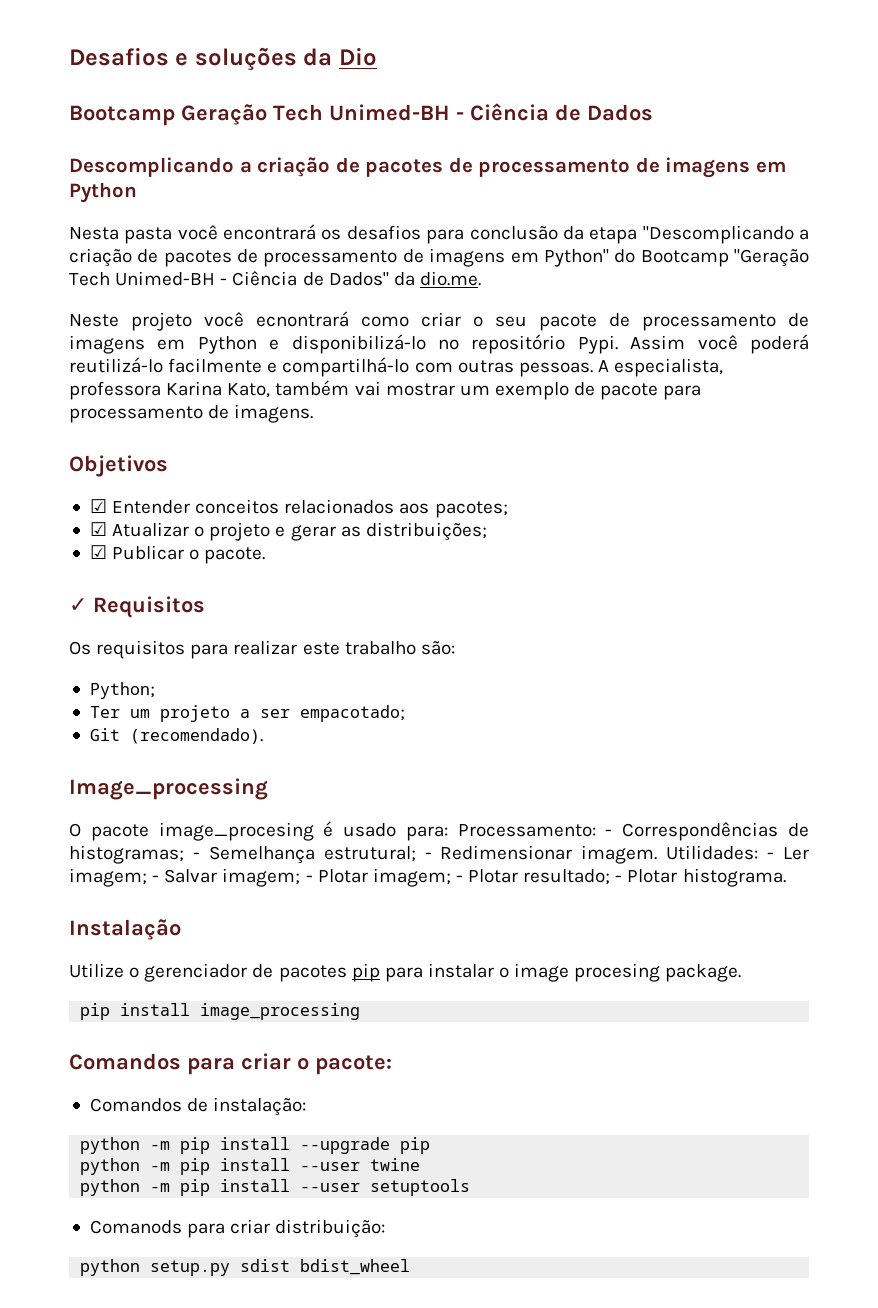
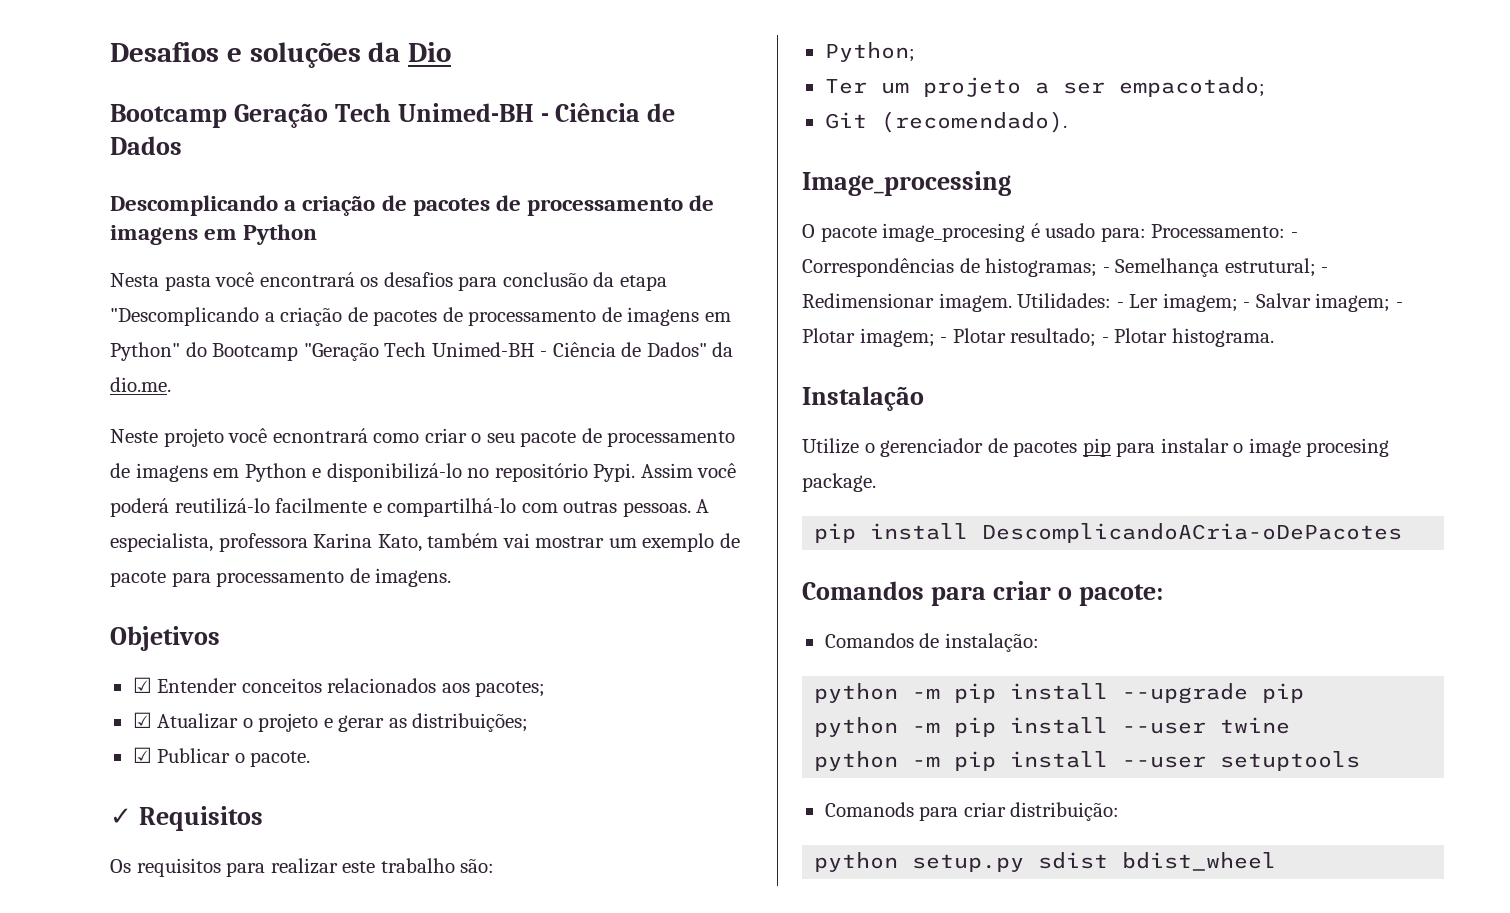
[200,1003,361,1020] image_processing -> [982,523,1403,543] DescomplicandoACria-oDePacotes

